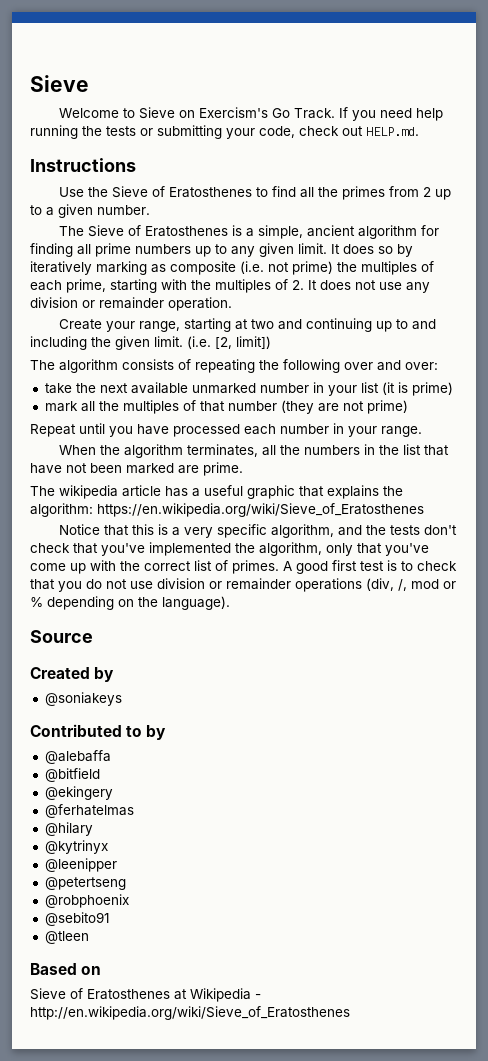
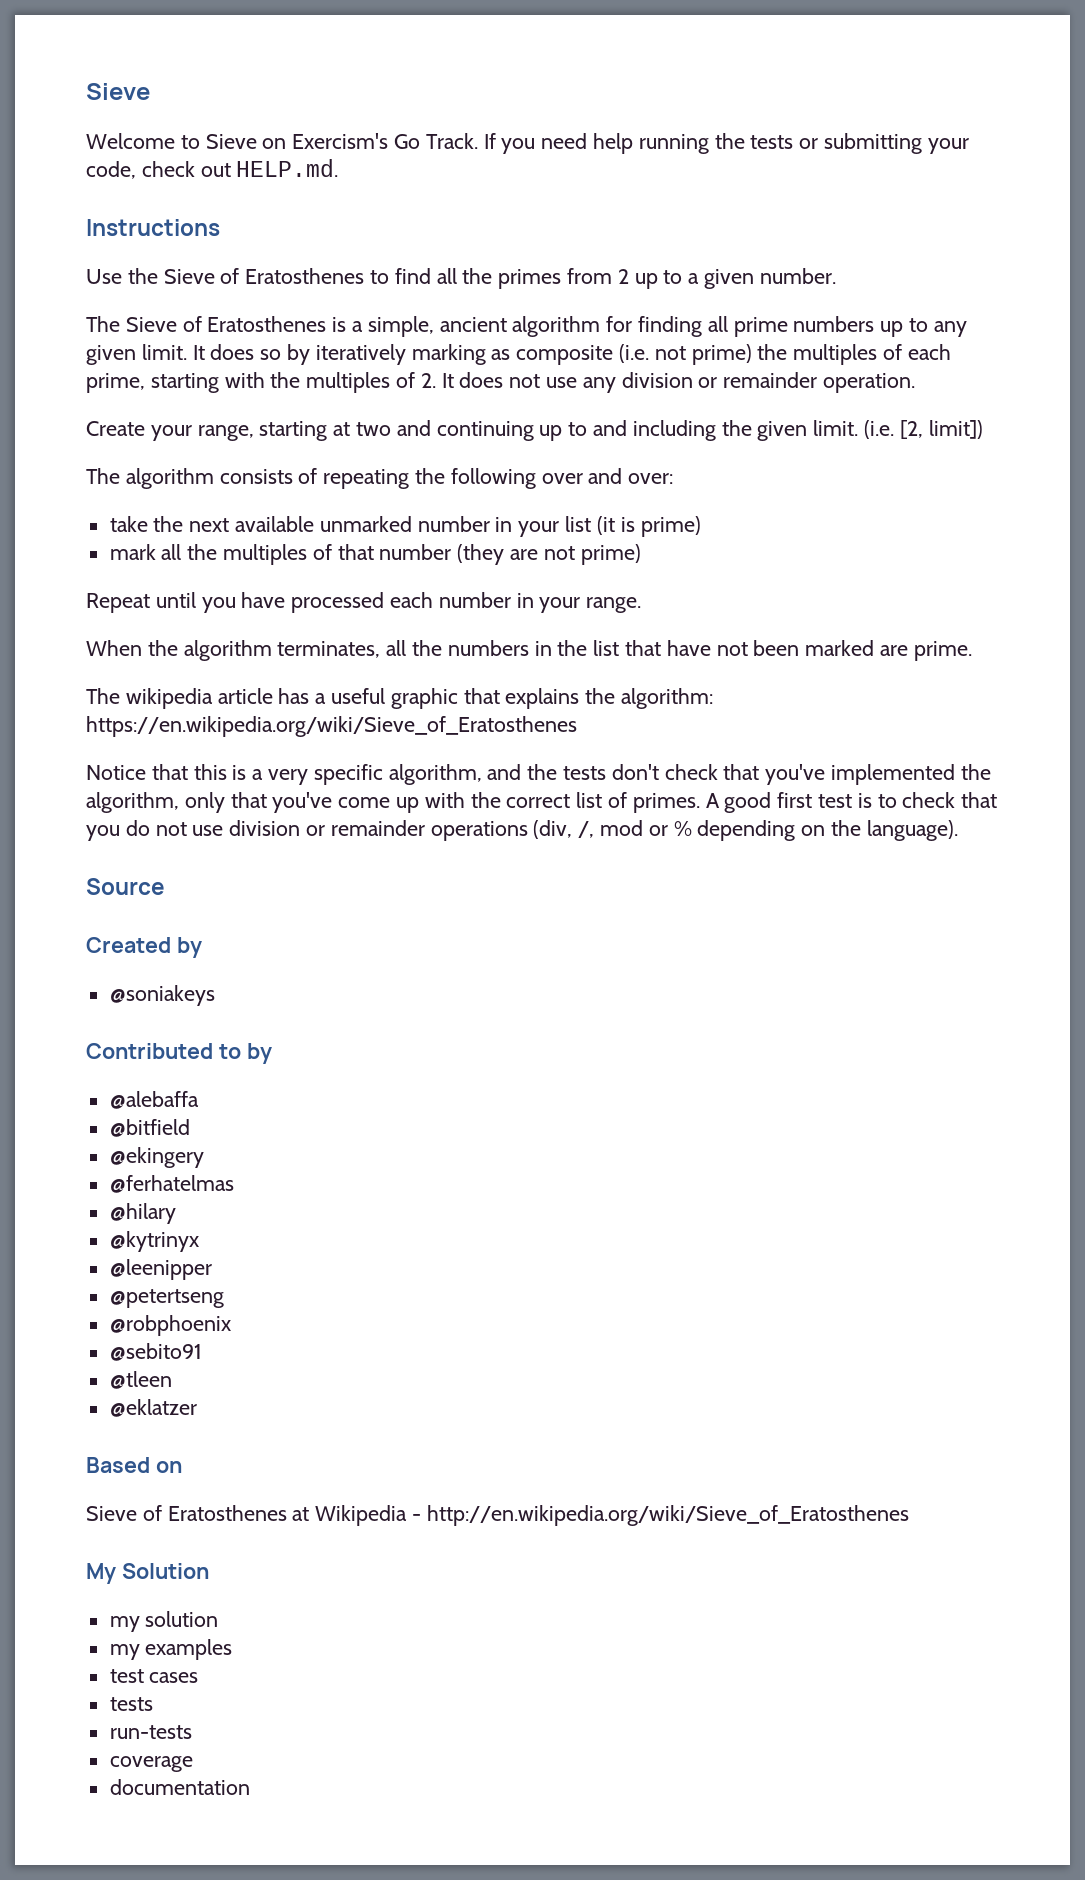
(89, 937) none -> [109,1399,197,1417] // @eklatzer
(350, 1013) none -> [86,1563,209,1584] [109,1611,219,1632] [109,1639,233,1660] [109,1669,199,1683] [109,1697,153,1711] [109,1725,192,1739] [109,1756,193,1772] [109,1779,250,1795] // My Solution // my solution // my examples // test cases // tests // run-tests // coverage // documentation

